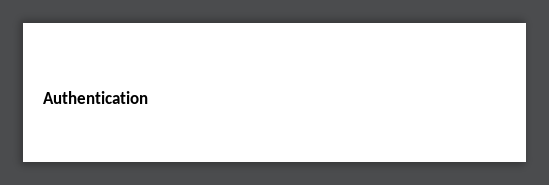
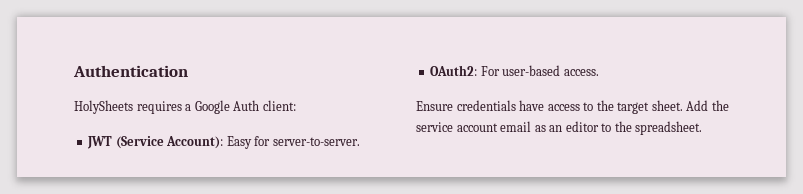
(148, 97) none -> [74,100,296,114] [87,136,360,149] [430,65,599,76] [416,100,729,114] [416,121,703,135] // HolySheets requires a Google Auth client: // JWT (Service Account): Easy for server-to-server. // OAuth2: For user-based access. // Ensure credentials have access to the target sheet. Add the service account email as an editor to the spreadsheet.

